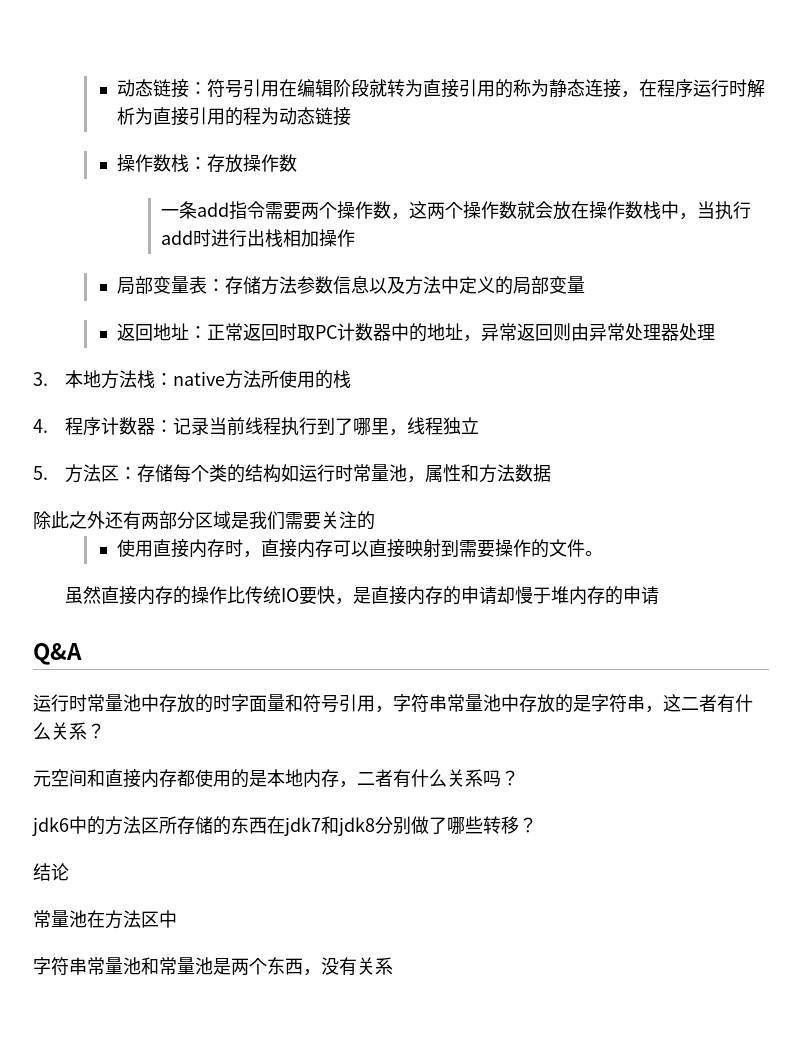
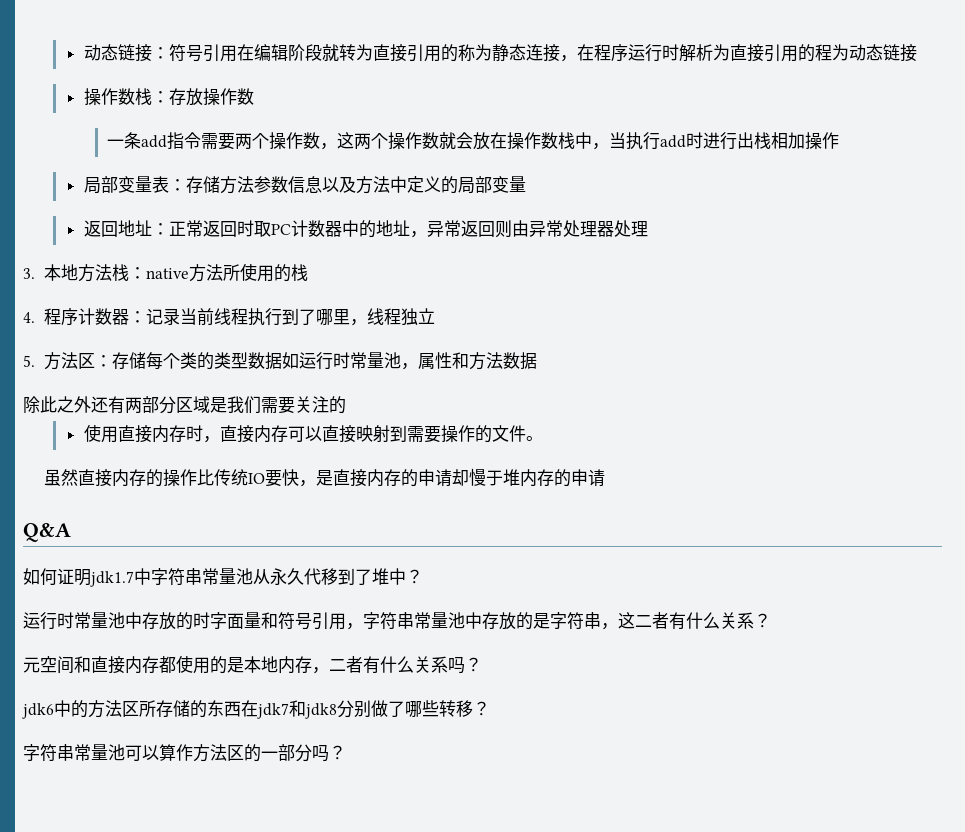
[244,464,281,483] 结构 -> [213,352,282,370] 类型数据
(82, 654) none -> [23,568,423,587] // 如何证明jdk1.7中字符串常量池从永久代移到了堆中？
[33,863,69,881] [33,910,177,929] [33,957,393,976] 结论 // 常量池在方法区中 // 字符串常量池和常量池是两个东西，没有关系 -> [23,744,346,762] 字符串常量池可以算作方法区的一部分吗？

